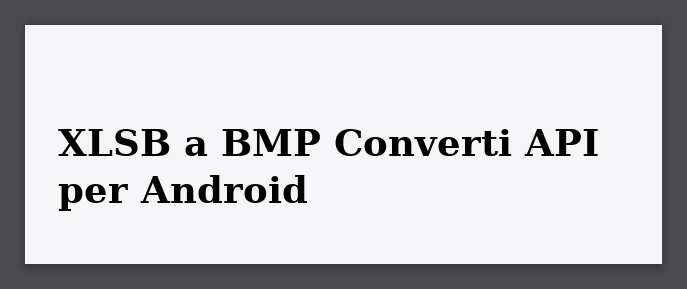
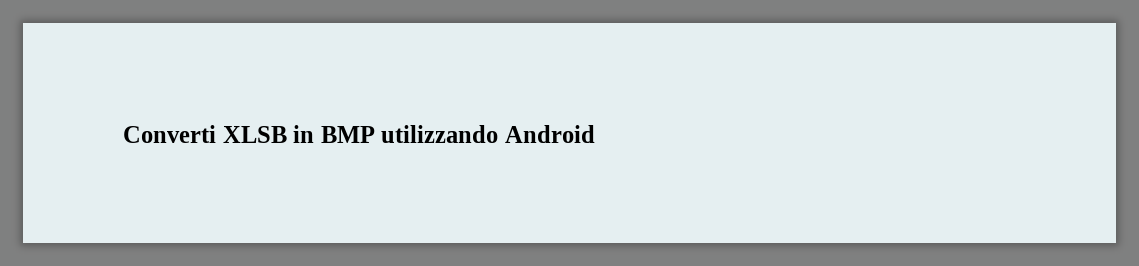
[58,129,599,156] [58,184,128,211] XLSB a BMP Converti API per -> [123,125,499,143] Converti XLSB in BMP utilizzando

